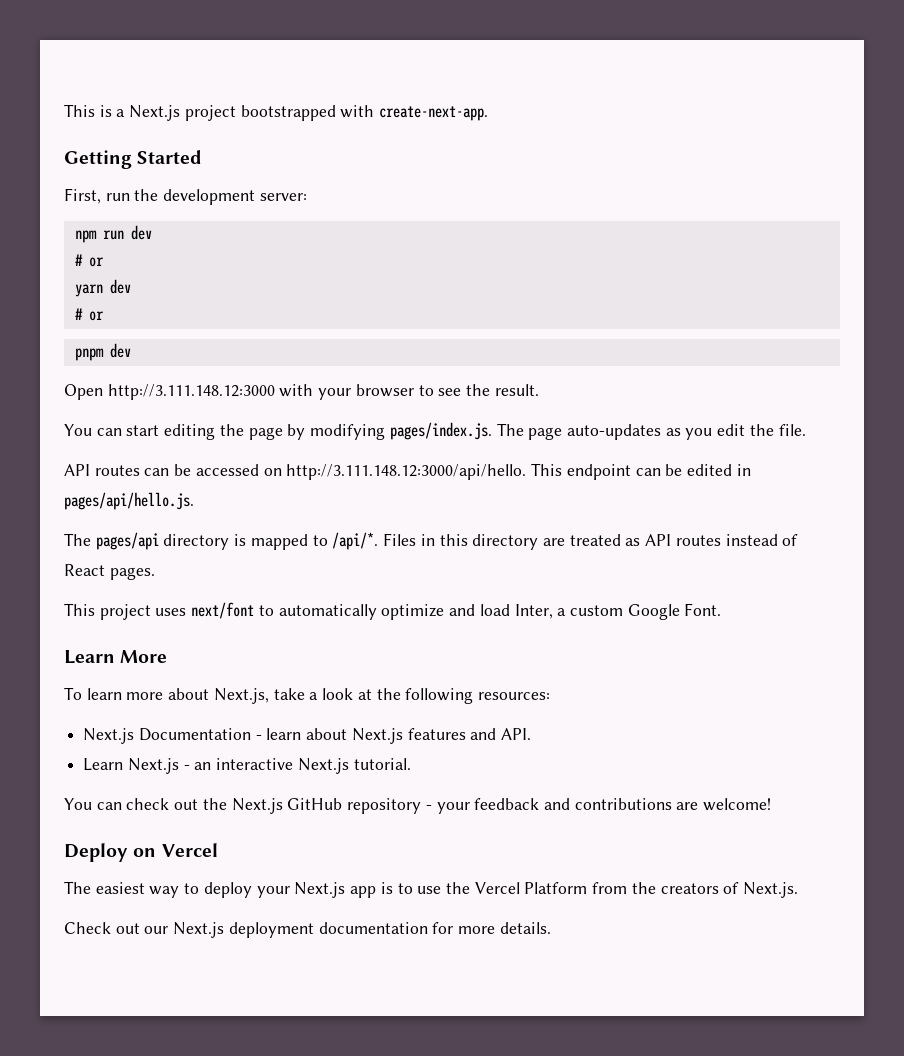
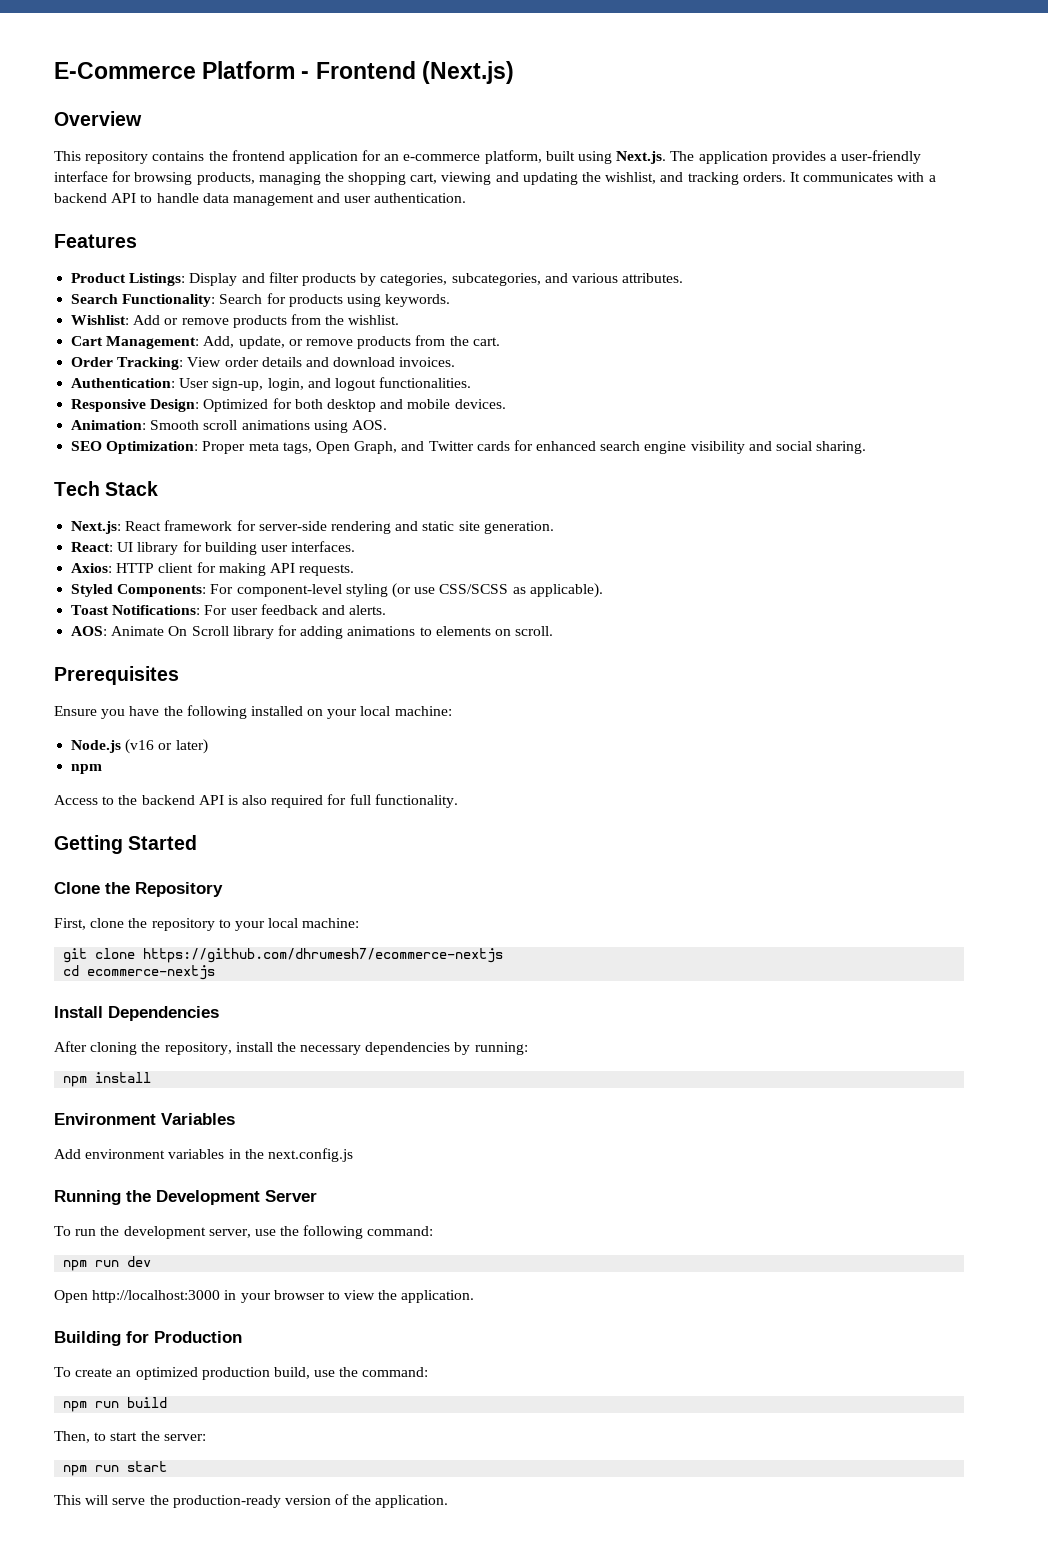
[64,104,489,121] [64,150,203,169] [64,188,307,205] [74,225,152,243] [74,254,104,267] [74,279,131,297] [74,308,104,321] [74,348,104,361] This is a Next.js project bootstrapped with create-next-app. // Getting Started // First, run the development server: // npm run dev // # or // yarn dev // # or // pnpm -> [54,61,514,84] [54,111,142,126] [54,150,922,164] [54,171,936,185] [54,193,467,206] [54,234,137,248] [71,272,684,286] [71,293,451,307] [71,314,400,328] [71,335,500,349] [71,357,456,370] [71,377,472,391] [71,398,506,412] [71,420,387,433] [71,440,867,454] [54,481,159,496] [71,520,554,534] [71,541,356,555] [71,562,355,576] [71,583,603,598] [71,604,387,615] [71,625,554,639] [54,666,179,685] [54,705,452,719] [71,739,208,754] [71,764,103,774] [54,794,458,808] [54,835,198,854] [54,882,223,897] [54,918,360,931] [63,948,504,963] [63,965,216,980] [54,1006,219,1021] [54,1041,528,1055] [63,1072,152,1087] [54,1113,235,1125] [54,1148,353,1162] [54,1190,317,1205] [54,1225,434,1239] [63,1260,120,1271] E-Commerce Platform - Frontend (Next.js) // Overview // This repository contains the frontend application for an e-commerce platform, built using Next.js. The application provides a user-friendly interface for browsing products, managing the shopping cart, viewing and updating the wishlist, and tracking orders. It communicates with a backend API to handle data management and user authentication. // Features // Product Listings: Display and filter products by categories, subcategories, and various attributes. // Search Functionality: Search for products using keywords. // Wishlist: Add or remove products from the wishlist. // Cart Management: Add, update, or remove products from the cart. // Order Tracking: View order details and download invoices. // Authentication: User sign-up, login, and logout functionalities. // Responsive Design: Optimized for both desktop and mobile devices. // Animation: Smooth scroll animations using AOS. // SEO Optimization: Proper meta tags, Open Graph, and Twitter cards for enhanced search engine visibility and social sharing. // Tech Stack // Next.js: React framework for server-side rendering and static site generation. // React: UI library for building user interfaces. // Axios: HTTP client for making API requests. // Styled Components: For component-level styling (or use CSS/SCSS as applicable). // Toast Notifications: For user feedback and alerts. // AOS: Animate On Scroll library for adding animations to elements on scroll. // Prerequisites // Ensure you have the following installed on your local machine: // Node.js (v16 or later) // npm // Access to the backend API is also required for full functionality. // Getting Started // Clone the Repository // First, clone the repository to your local machine: // git clone https://github.com/dhrumesh7/ecommerce-nextjs // cd ecommerce-nextjs // Install Dependencies // After cloning the repository, install the necessary dependencies by running: // npm install // Environment Variables // Add environment variables in the next.config.js // Running the Development Server // To run the development server, use the following command: // npm run
[107,384,314,400] http://3.111.148.12:3000 with -> [92,1290,237,1303] http://localhost:3000 in
[438,384,539,396] [64,422,806,440] [64,463,751,480] [64,492,194,510] [64,532,799,550] [64,564,155,580] [64,602,722,620] [64,650,168,664] [64,687,550,704] [83,728,532,744] [83,758,411,774] [64,798,772,814] [64,843,218,862] [64,881,799,898] [64,922,551,938] see the result. // You can start editing the page by modifying pages/index.js. The page auto-updates as you edit the file. // API routes can be accessed on http://3.111.148.12:3000/api/hello. This endpoint can be edited in pages/api/hello.js. // The pages/api directory is mapped to /api/*. Files in this directory are treated as API routes instead of React pages. // This project uses next/font to automatically optimize and load Inter, a custom Google Font. // Learn More // To learn more about Next.js, take a look at the following resources: // Next.js Documentation - learn about Next.js features and API. // Learn Next.js - an interactive Next.js tutorial. // You can check out the Next.js GitHub repository - your feedback and contributions are welcome! // Deploy on Vercel // The easiest way to deploy your Next.js app is to use the Vercel Platform from the creators of Next.js. // Check out our Next.js deployment documentation for more details. -> [344,1290,475,1303] [54,1331,242,1346] [54,1367,429,1380] [63,1397,168,1412] [54,1431,206,1443] [63,1461,168,1476] [54,1494,449,1508] view the application. // Building for Production // To create an optimized production build, use the command: // npm run build // Then, to start the server: // npm run start // This will serve the production-ready version of the application.

